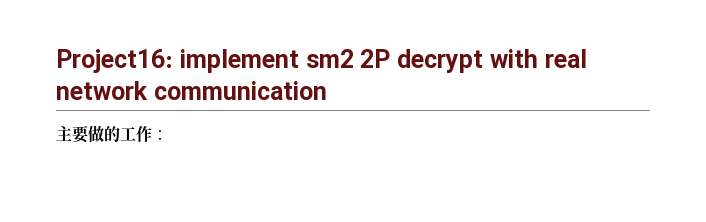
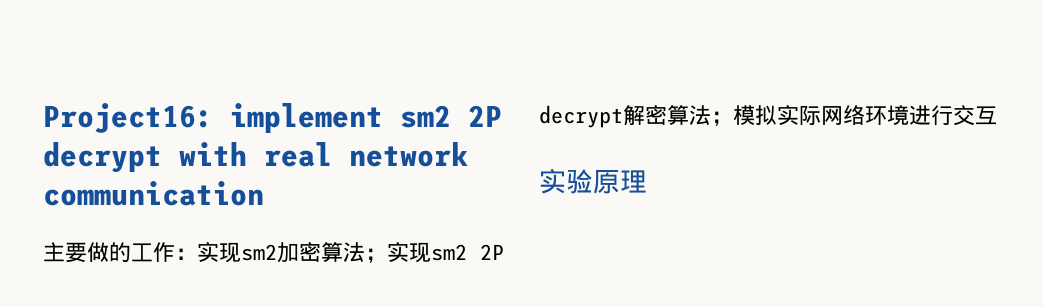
(168, 135) none -> [197,242,504,263] [539,105,997,128] [539,168,647,194] 实现sm2加密算法；实现sm2 2P decrypt解密算法；模拟实际网络环境进行交互 // 实验原理

